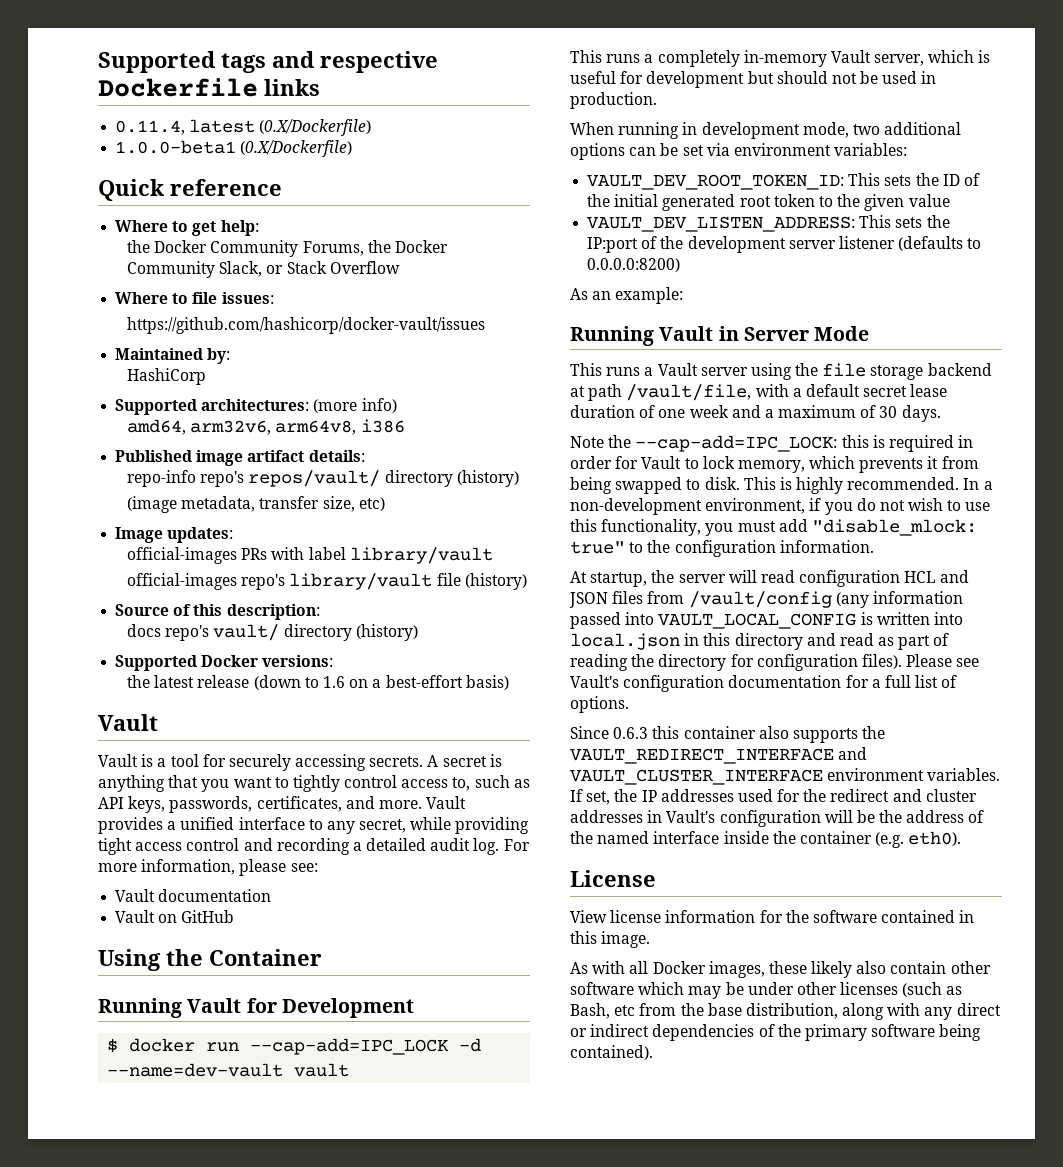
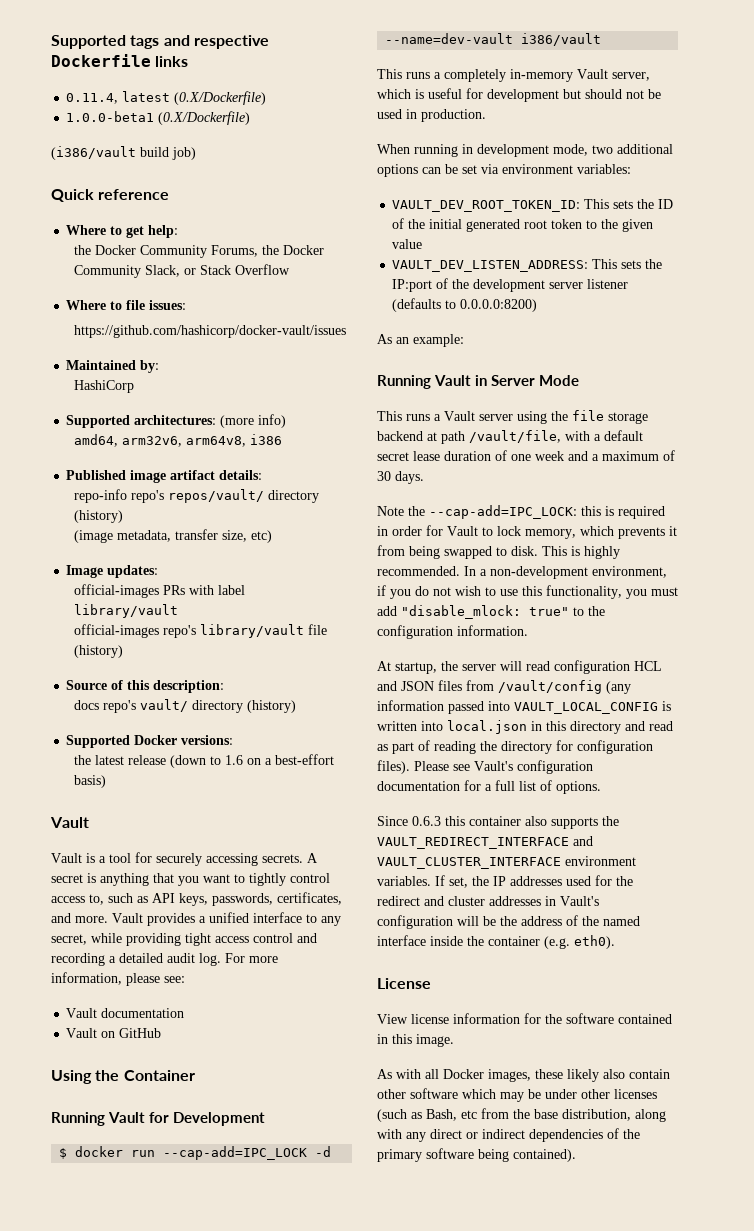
(353, 148) none -> [51,146,196,160] // (i386/vault build job)
[294,1063,350,1077] vault -> [521,33,602,46] i386/vault

